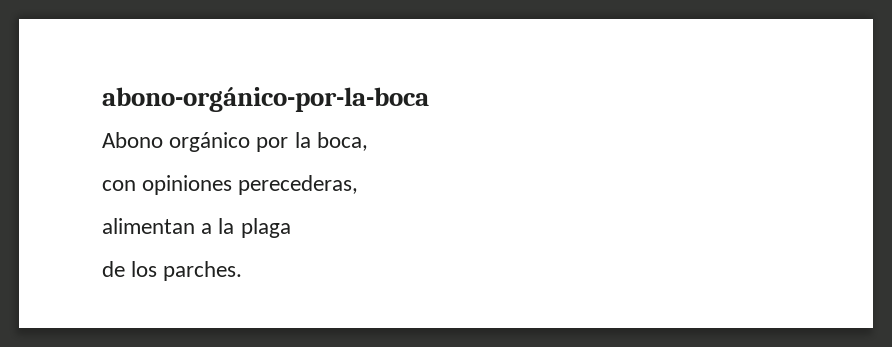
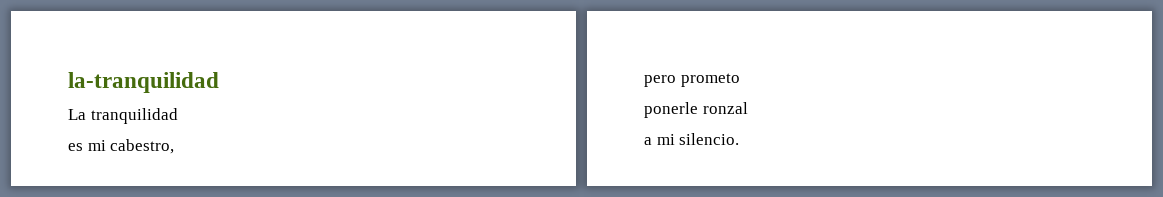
[102,87,429,112] [102,132,368,152] [102,175,359,195] [102,218,291,238] [102,261,243,281] abono-orgánico-por-la-boca // Abono orgánico por la boca, // con opiniones perecederas, // alimentan a la plaga // de los parches. -> [68,72,219,93] [68,108,178,124] [68,139,175,154] [644,73,740,87] [644,102,748,118] [644,133,740,145] la-tranquilidad // La tranquilidad // es mi cabestro, // pero prometo // ponerle ronzal // a mi silencio.

